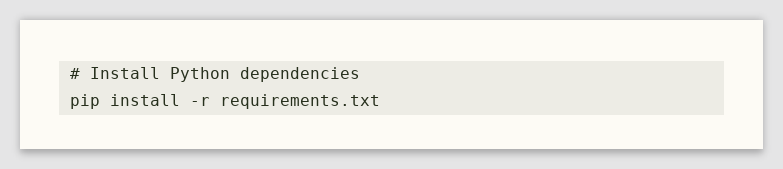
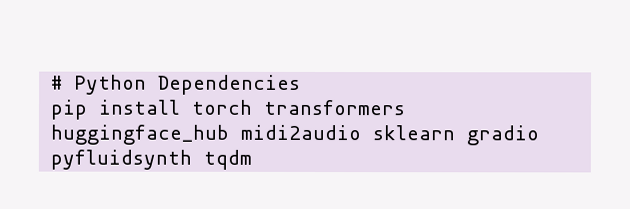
[89,67,360,82] Install Python dependencies -> [74,74,301,95] Python Dependencies
[189,94,380,109] -r requirements.txt -> [191,99,406,116] [50,124,539,146] [50,149,252,170] torch transformers huggingface_hub midi2audio sklearn gradio pyfluidsynth tqdm

